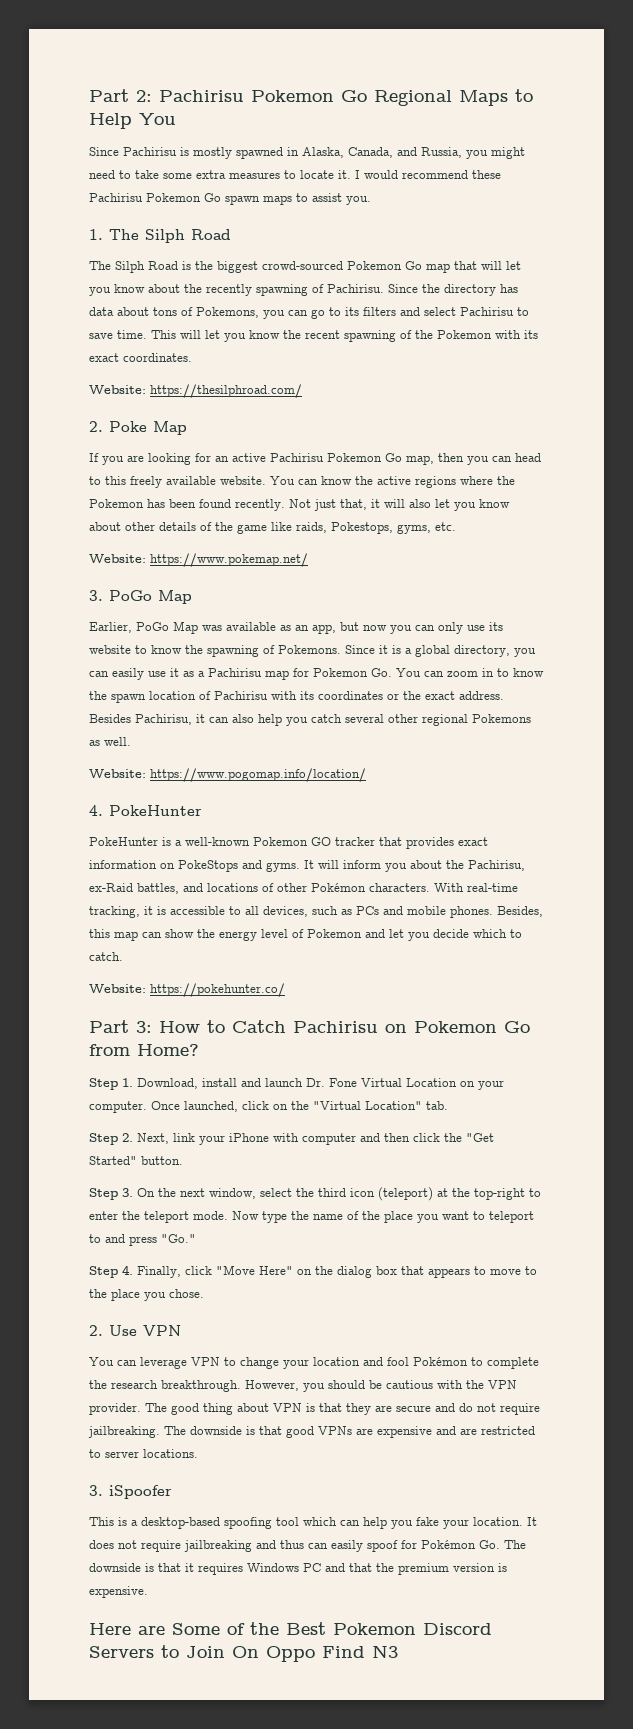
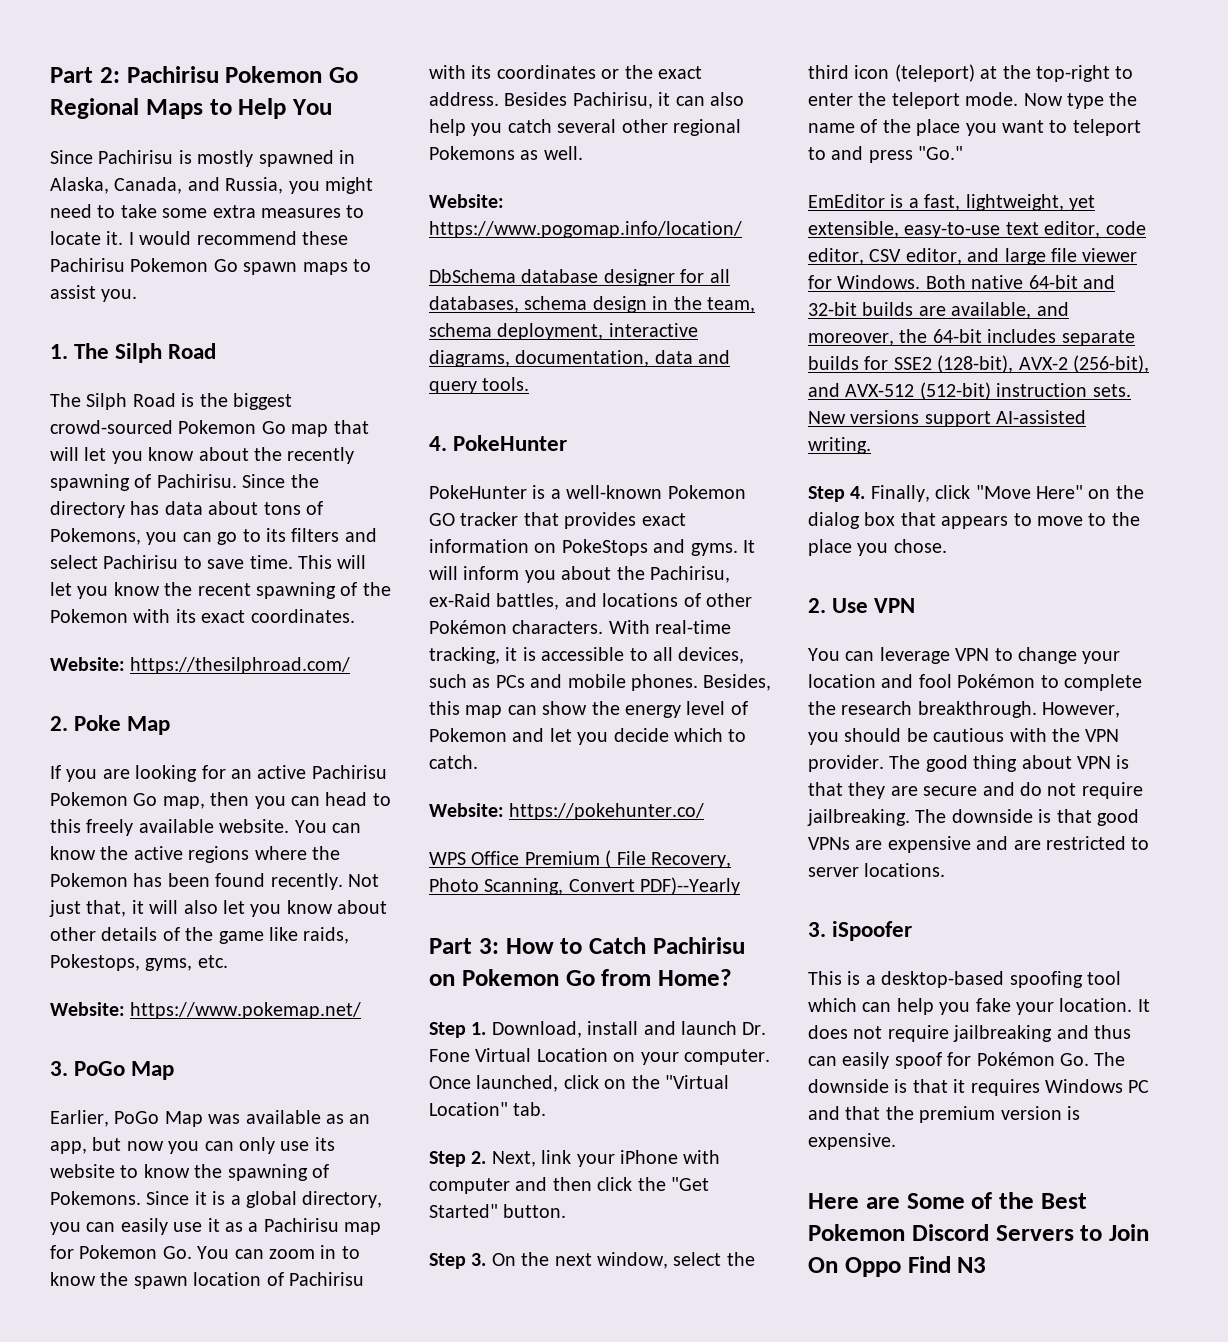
(366, 775) none -> [429,269,730,286] [429,296,755,313] [429,323,698,340] [429,350,731,367] [429,377,530,394] // DbSchema database designer for all databases, schema design in the team, schema deployment, interactive diagrams, documentation, data and query tools.
(285, 990) none -> [429,850,731,868] [429,877,741,895] // WPS Office Premium ( File Recovery, Photo Scanning, Convert PDF)--Yearly
(196, 1238) none -> [808,194,1095,211] [808,221,1146,238] [808,248,1138,265] [808,275,1115,289] [808,302,1069,319] [808,329,1135,346] [808,355,1149,373] [808,382,1131,400] [808,410,1087,427] [808,437,871,454] // EmEditor is a fast, lightweight, yet extensible, easy-to-use text editor, code editor, CSV editor, and large file viewer for Windows. Both native 64-bit and 32-bit builds are available, and moreover, the 64-bit includes separate builds for SSE2 (128-bit), AVX-2 (256-bit), and AVX-512 (512-bit) instruction sets. New versions support AI-assisted writing.

